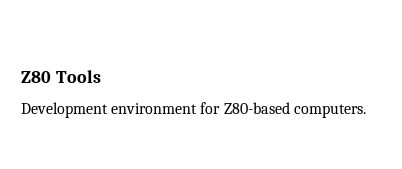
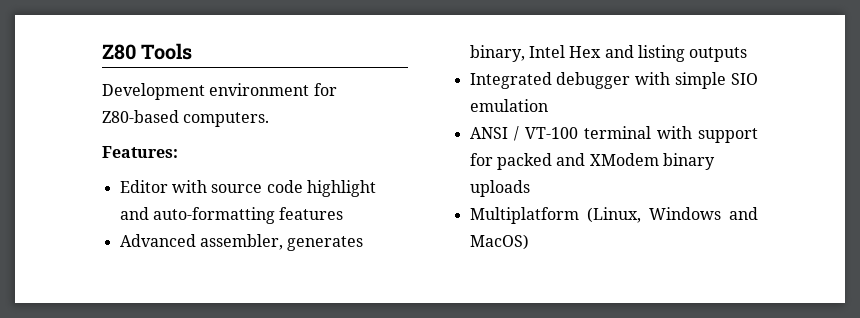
(366, 111) none -> [102,146,178,158] [119,180,376,197] [119,207,344,224] [119,234,364,251] [469,45,748,62] [469,72,758,89] [469,99,548,112] [469,126,758,143] [469,153,715,170] [469,180,530,197] [469,207,758,224] [469,234,529,250] // Features: // Editor with source code highlight and auto-formatting features // Advanced assembler, generates binary, Intel Hex and listing outputs // Integrated debugger with simple SIO emulation // ANSI / VT-100 terminal with support for packed and XModem binary uploads // Multiplatform (Linux, Windows and MacOS)

